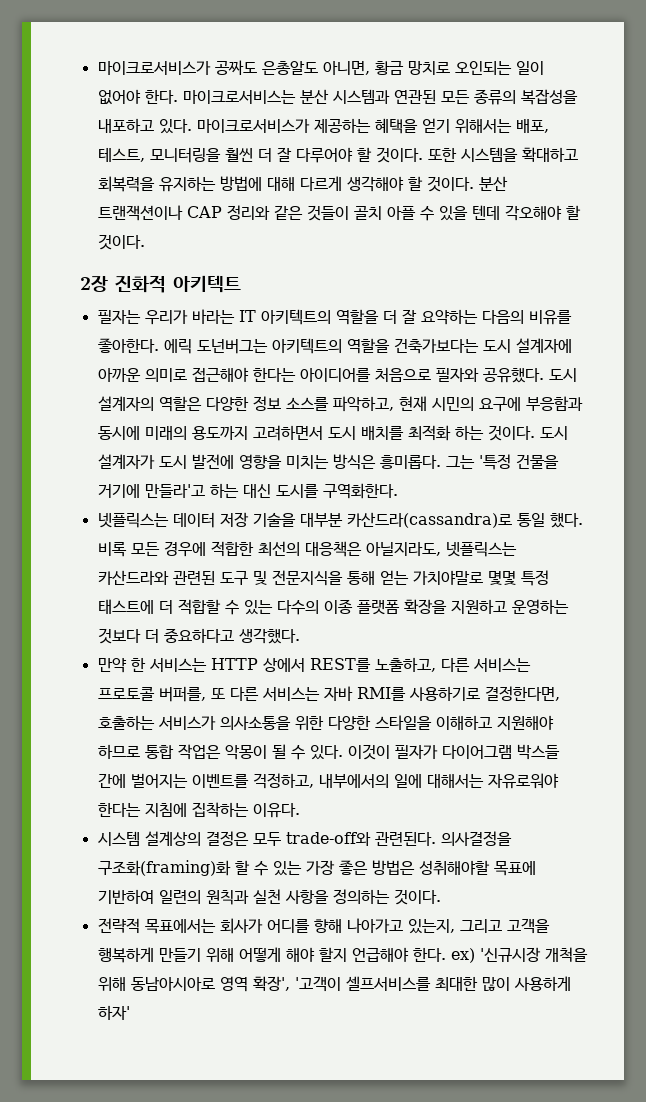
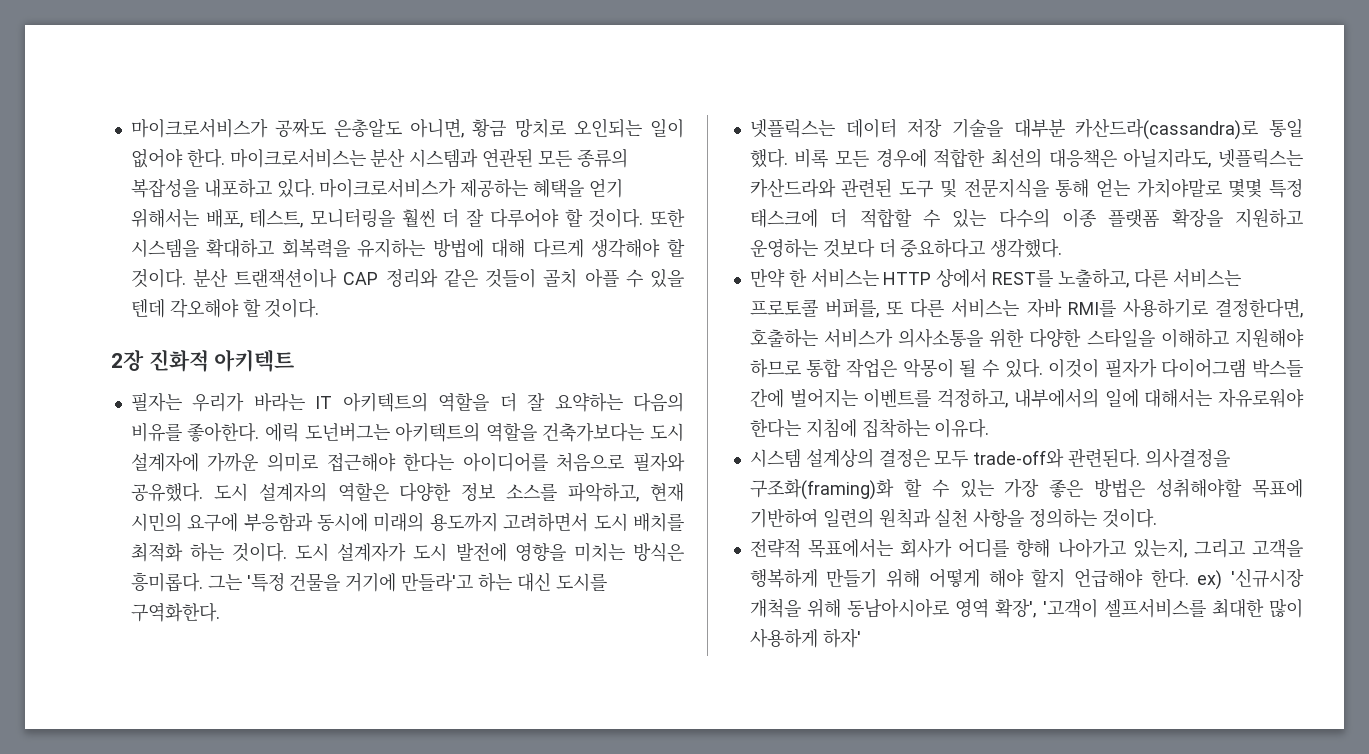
[97,368,141,382] 아까운 -> [207,453,259,472] 가까운
[97,599,154,614] 태스트에 -> [749,209,818,228] 태스크에

